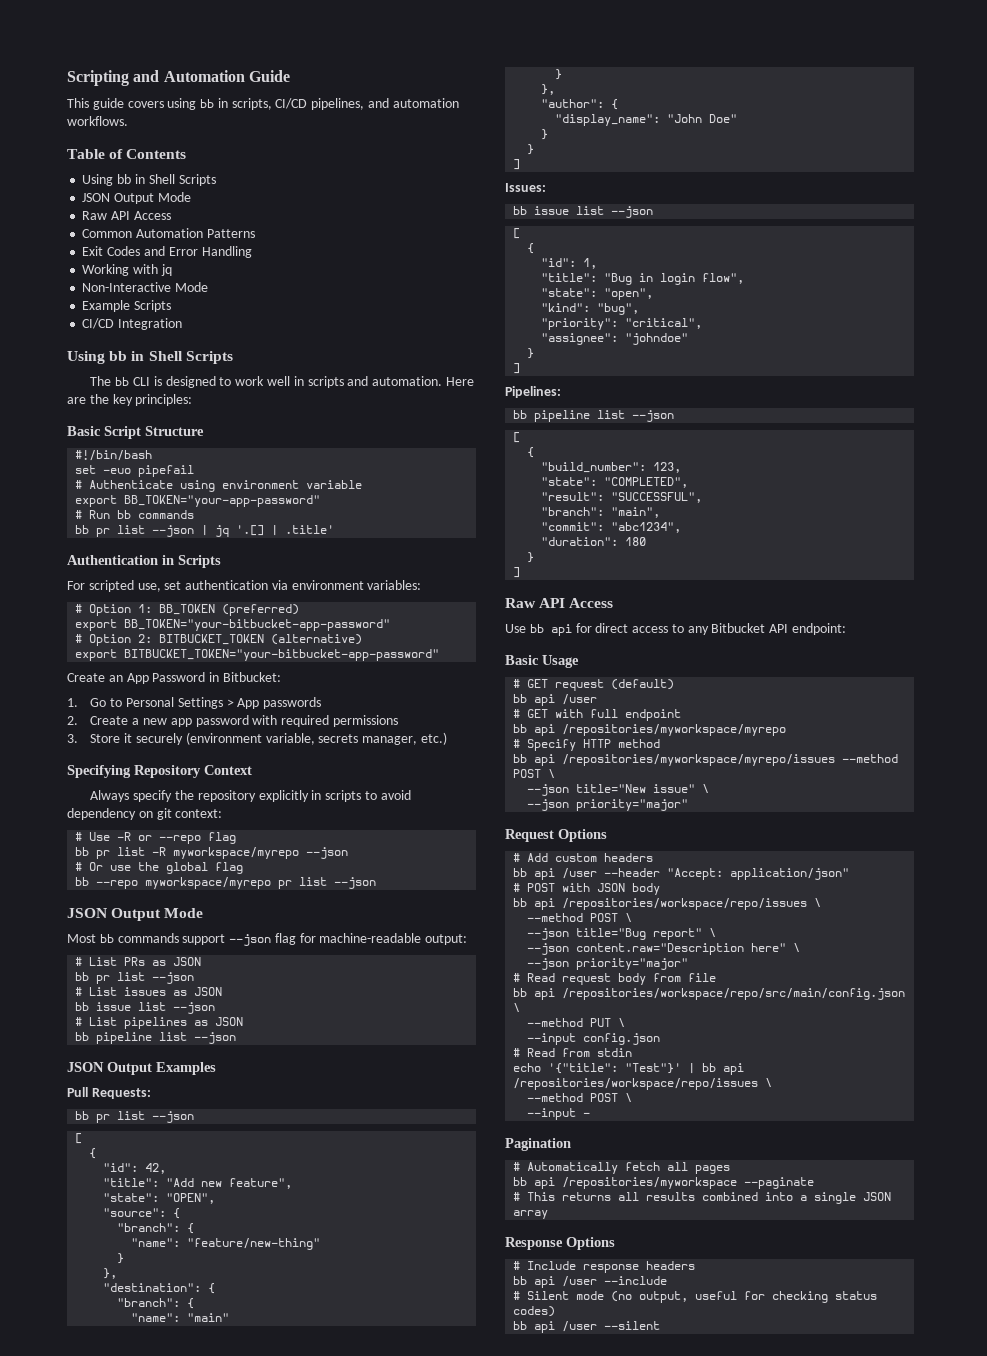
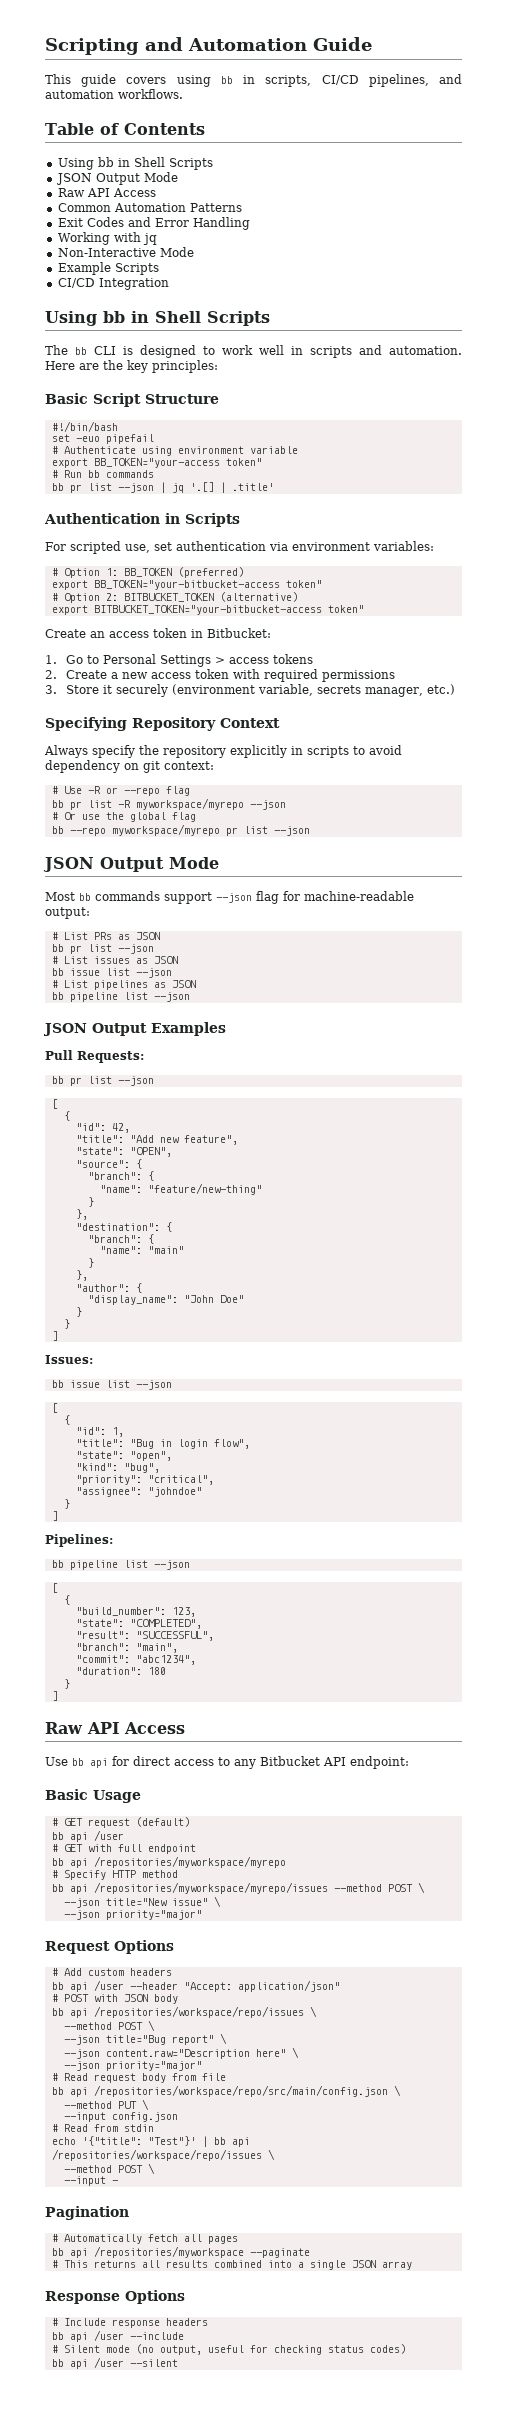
[124,495,321,507] BB_TOKEN="your-app-password" -> [93,458,262,468] BB_TOKEN="your-access token"
[124,619,391,631] BB_TOKEN="your-bitbucket-app-password" -> [93,580,322,590] BB_TOKEN="your-bitbucket-access token"
[124,649,440,661] BITBUCKET_TOKEN="your-bitbucket-app-password" -> [93,605,364,615] BITBUCKET_TOKEN="your-bitbucket-access token"
[126,672,206,684] App Password -> [109,628,187,638] access token
[237,697,322,709] App passwords -> [228,654,313,664] access tokens
[170,715,249,727] app password -> [150,669,229,679] access token

